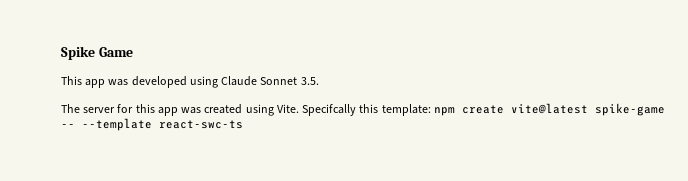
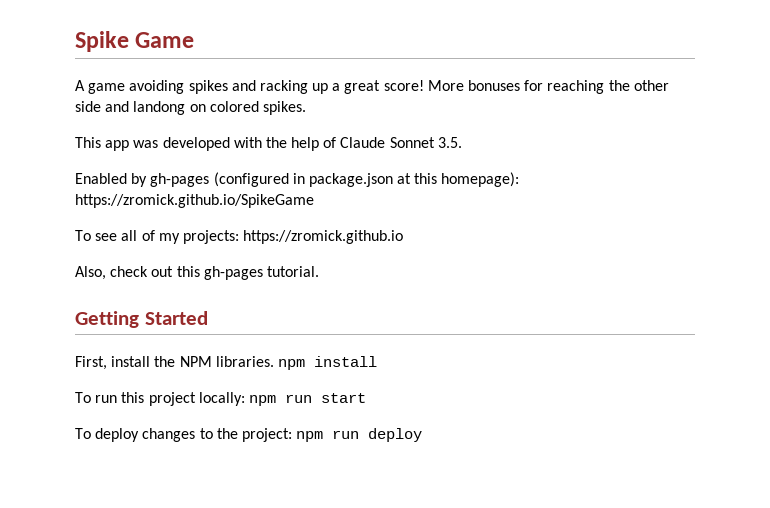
(133, 52) none -> [75,80,669,94] [75,101,306,115] // A game avoiding spikes and racking up a great score! More bonuses for reaching the other side and landong on colored spikes.
[189,76,218,88] using -> [233,137,337,151] with the help of
[61,103,665,116] [61,118,243,131] The server for this app was created using Vite. Specifcally this template: npm create vite@latest spike-game -- --template react-swc-ts -> [75,172,520,187] [75,194,314,208] [75,230,404,244] [75,266,319,280] [75,311,208,328] [75,356,377,370] [75,392,366,406] [75,428,423,442] Enabled by gh-pages (configured in package.json at this homepage): https://zromick.github.io/SpikeGame // To see all of my projects: https://zromick.github.io // Also, check out this gh-pages tutorial. // Getting Started // First, install the NPM libraries. npm install // To run this project locally: npm run start // To deploy changes to the project: npm run deploy

